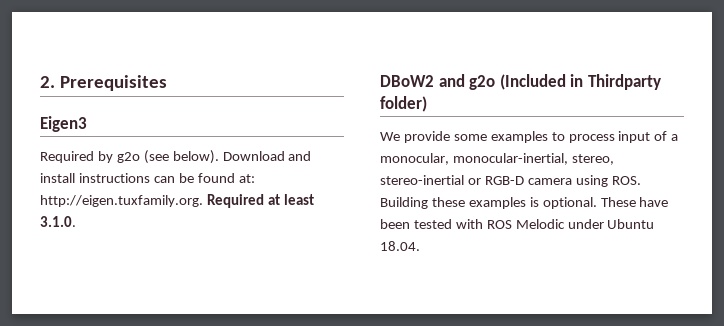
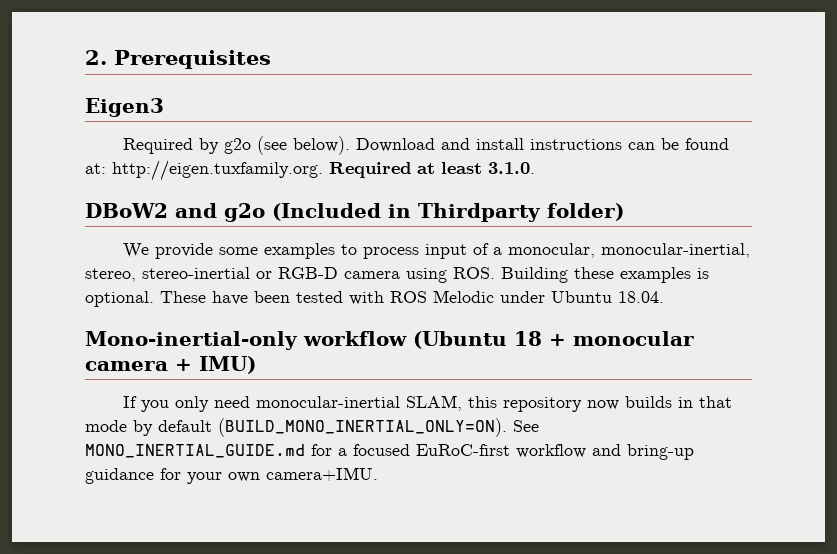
(420, 246) none -> [85,331,694,350] [85,356,256,374] [122,395,732,412] [85,418,539,437] [85,444,694,460] [85,467,378,484] // Mono-inertial-only workflow (Ubuntu 18 + monocular camera + IMU) // If you only need monocular-inertial SLAM, this repository now builds in that mode by default (BUILD_MONO_INERTIAL_ONLY=ON). See MONO_INERTIAL_GUIDE.md for a focused EuRoC-first workflow and bring-up guidance for your own camera+IMU.

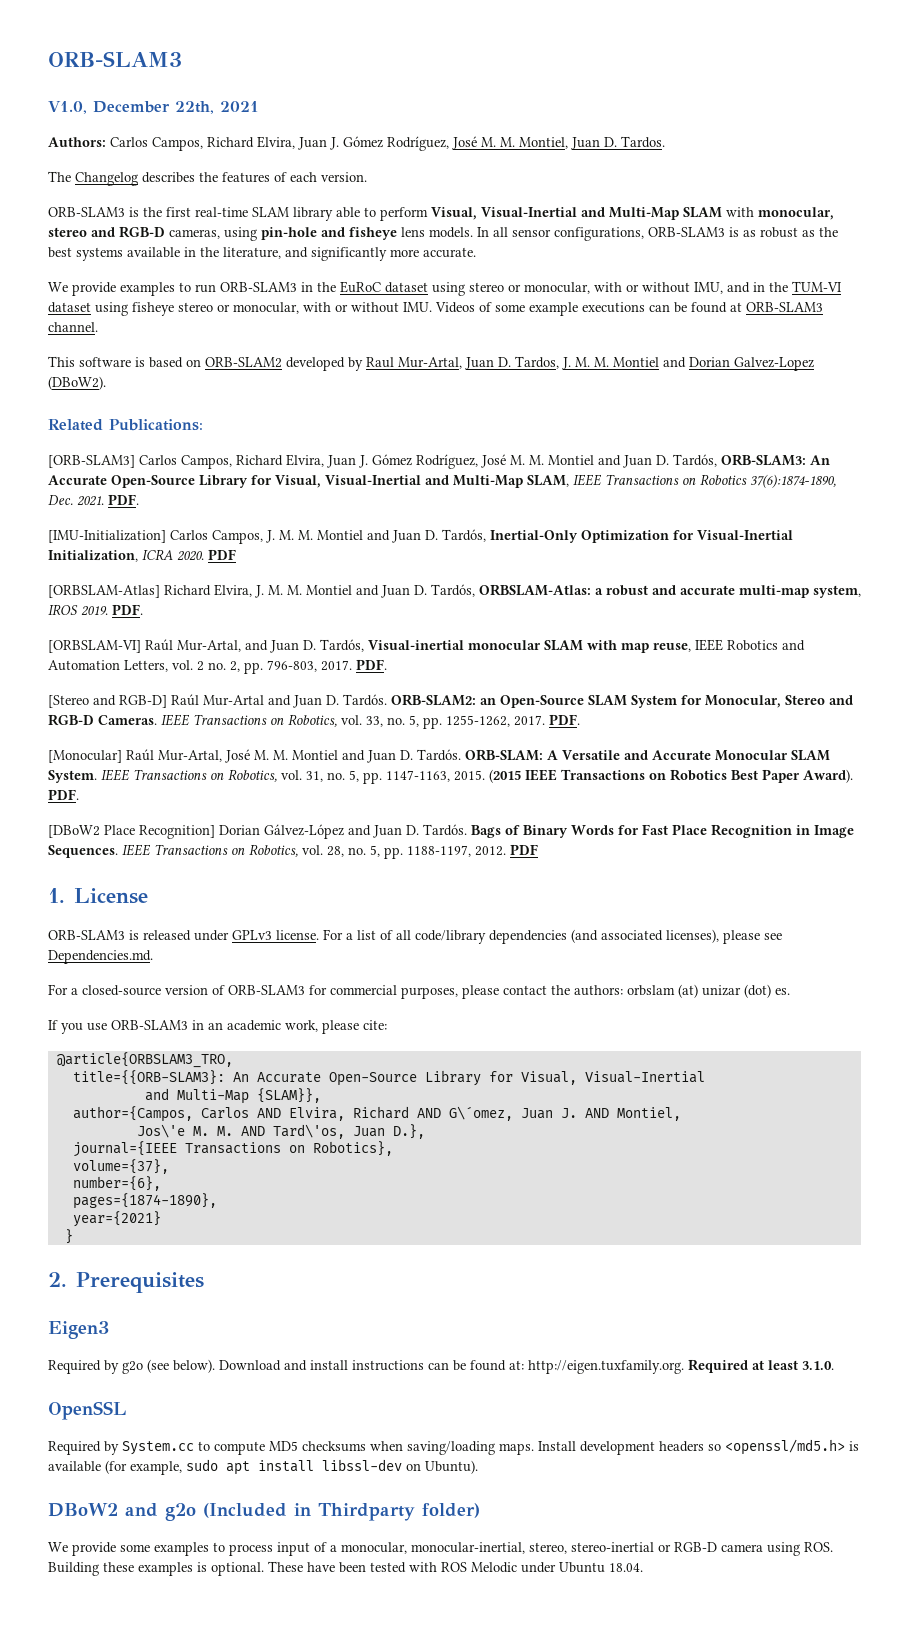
(85, 57) none -> [48,51,182,67] [48,101,259,114] [48,136,665,151] [48,171,367,186] [48,207,834,221] [48,226,838,241] [48,247,476,261] [48,281,842,296] [48,302,823,316] [48,322,98,332] [48,356,814,371] [48,376,106,390] [48,419,203,431] [48,454,830,469] [48,474,836,488] [48,494,139,506] [48,529,793,544] [48,549,236,562] [48,584,861,598] [48,604,143,616] [48,639,805,653] [48,659,387,674] [48,694,853,708] [48,714,580,729] [48,749,830,763] [48,769,853,784] [48,789,79,800] [48,824,854,839] [48,844,538,859] [48,888,148,904] [48,929,782,944] [48,950,153,964] [48,984,790,999] [48,1020,387,1034] [56,1052,233,1068] [72,1070,705,1086] [144,1088,321,1104] [72,1106,681,1122] [136,1124,425,1139] [72,1141,393,1157] [72,1159,169,1174] [72,1176,161,1191] [72,1193,217,1209] [72,1211,161,1227] [64,1229,73,1244] ORB-SLAM3 // V1.0, December 22th, 2021 // Authors: Carlos Campos, Richard Elvira, Juan J. Gómez Rodríguez, José M. M. Montiel, Juan D. Tardos. // The Changelog describes the features of each version. // ORB-SLAM3 is the first real-time SLAM library able to perform Visual, Visual-Inertial and Multi-Map SLAM with monocular, stereo and RGB-D cameras, using pin-hole and fisheye lens models. In all sensor configurations, ORB-SLAM3 is as robust as the best systems available in the literature, and significantly more accurate. // We provide examples to run ORB-SLAM3 in the EuRoC dataset using stereo or monocular, with or without IMU, and in the TUM-VI dataset using fisheye stereo or monocular, with or without IMU. Videos of some example executions can be found at ORB-SLAM3 channel. // This software is based on ORB-SLAM2 developed by Raul Mur-Artal, Juan D. Tardos, J. M. M. Montiel and Dorian Galvez-Lopez (DBoW2). // Related Publications: // [ORB-SLAM3] Carlos Campos, Richard Elvira, Juan J. Gómez Rodríguez, José M. M. Montiel and Juan D. Tardós, ORB-SLAM3: An Accurate Open-Source Library for Visual, Visual-Inertial and Multi-Map SLAM, IEEE Transactions on Robotics 37(6):1874-1890, Dec. 2021. PDF. // [IMU-Initialization] Carlos Campos, J. M. M. Montiel and Juan D. Tardós, Inertial-Only Optimization for Visual-Inertial Initialization, ICRA 2020. PDF // [ORBSLAM-Atlas] Richard Elvira, J. M. M. Montiel and Juan D. Tardós, ORBSLAM-Atlas: a robust and accurate multi-map system, IROS 2019. PDF. // [ORBSLAM-VI] Raúl Mur-Artal, and Juan D. Tardós, Visual-inertial monocular SLAM with map reuse, IEEE Robotics and Automation Letters, vol. 2 no. 2, pp. 796-803, 2017. PDF. // [Stereo and RGB-D] Raúl Mur-Artal and Juan D. Tardós. ORB-SLAM2: an Open-Source SLAM System for Monocular, Stereo and RGB-D Cameras. IEEE Transactions on Robotics, vol. 33, no. 5, pp. 1255-1262, 2017. PDF. // [Monocular] Raúl Mur-Artal, José M. M. Montiel and Juan D. Tardós. ORB-SLAM: A Versatile and Accurate Monocular SLAM System. IEEE Transactions on Robotics, vol. 31, no. 5, pp. 1147-1163, 2015. (2015 IEEE Transactions on Robotics Best Paper Award). PDF. // [DBoW2 Place Recognition] Dorian Gálvez-López and Juan D. Tardós. Bags of Binary Words for Fast Place Recognition in Image Sequences. IEEE Transactions on Robotics, vol. 28, no. 5, pp. 1188-1197, 2012. PDF // 1. License // ORB-SLAM3 is released under GPLv3 license. For a list of all code/library dependencies (and associated licenses), please see Dependencies.md. // For a closed-source version of ORB-SLAM3 for commercial purposes, please contact the authors: orbslam (at) unizar (dot) es. // If you use ORB-SLAM3 in an academic work, please cite: // @article{ORBSLAM3_TRO, // title={{ORB-SLAM3}: An Accurate Open-Source Library for Visual, Visual-Inertial // and Multi-Map {SLAM}}, // author={Campos, Carlos AND Elvira, Richard AND G\´omez, Juan J. AND Montiel, // Jos\'e M. M. AND Tard\'os, Juan D.}, // journal={IEEE Transactions on Robotics}, // volume={37}, // number={6}, // pages={1874-1890}, // year={2021} // } //
(535, 168) none -> [48,1401,126,1420] [48,1439,859,1455] [48,1459,478,1475] // OpenSSL // Required by System.cc to compute MD5 checksums when saving/loading maps. Install development headers so <openssl/md5.h> is available (for example, sudo apt install libssl-dev on Ubuntu).
[85,331,694,350] [85,356,256,374] [122,395,732,412] [85,418,539,437] [85,444,694,460] [85,467,378,484] // Mono-inertial-only workflow (Ubuntu 18 + monocular camera + IMU) // If you only need monocular-inertial SLAM, this repository now builds in that mode by default (BUILD_MONO_INERTIAL_ONLY=ON). See MONO_INERTIAL_GUIDE.md for a focused EuRoC-first workflow and bring-up guidance for your own camera+IMU. -> (643, 1567) none

